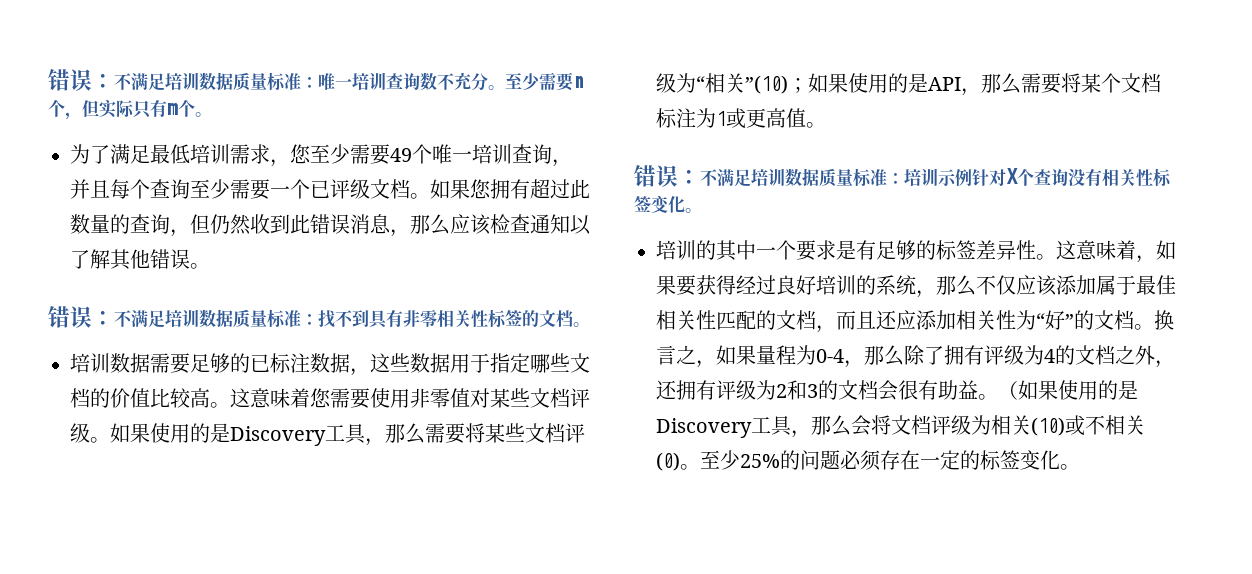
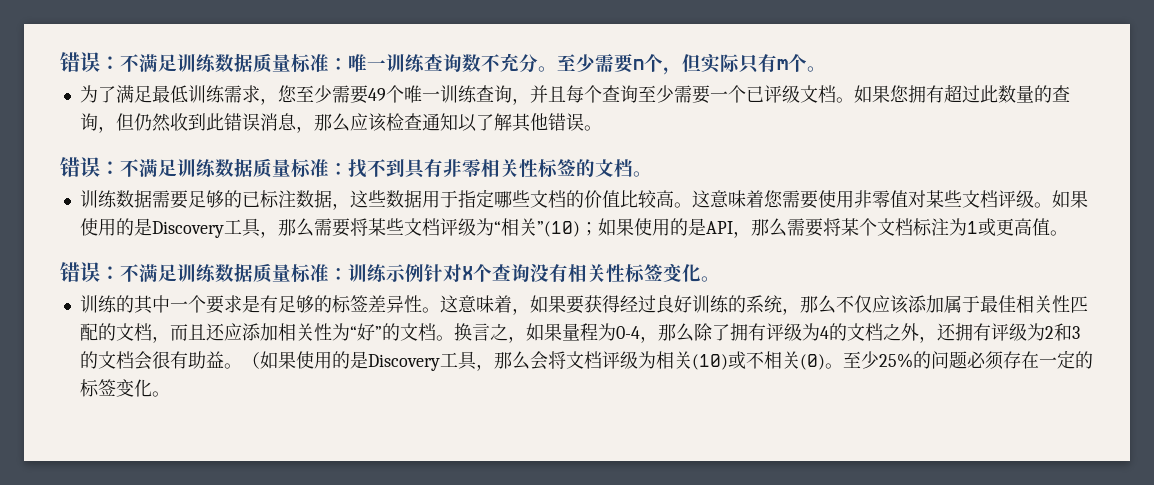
[48,69,199,91] 错误：不满足培训 -> [60,52,216,72] 错误：不满足训练
[352,73,386,90] 培训 -> [386,54,425,72] 训练
[190,144,230,164] 培训 -> [187,85,225,103] 训练
[472,144,512,164] 培训 -> [439,85,477,103] 训练
[165,310,199,327] 培训 -> [177,159,216,177] 训练
[70,353,110,373] 培训 -> [79,190,117,208] 训练
[751,168,938,187] 培训数据质量标准：培训 -> [177,263,387,283] 训练数据质量标准：训练
[656,240,696,260] 培训 -> [79,295,117,313] 训练
[816,275,856,295] 培训 -> [691,295,729,313] 训练

